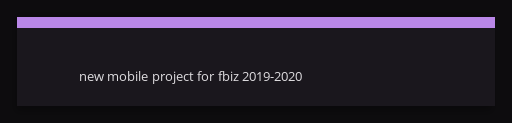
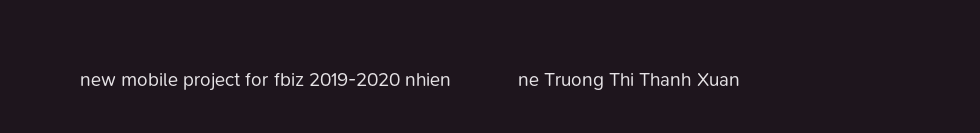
(302, 76) none -> [404,73,740,90] nhien ne Truong Thi Thanh Xuan

